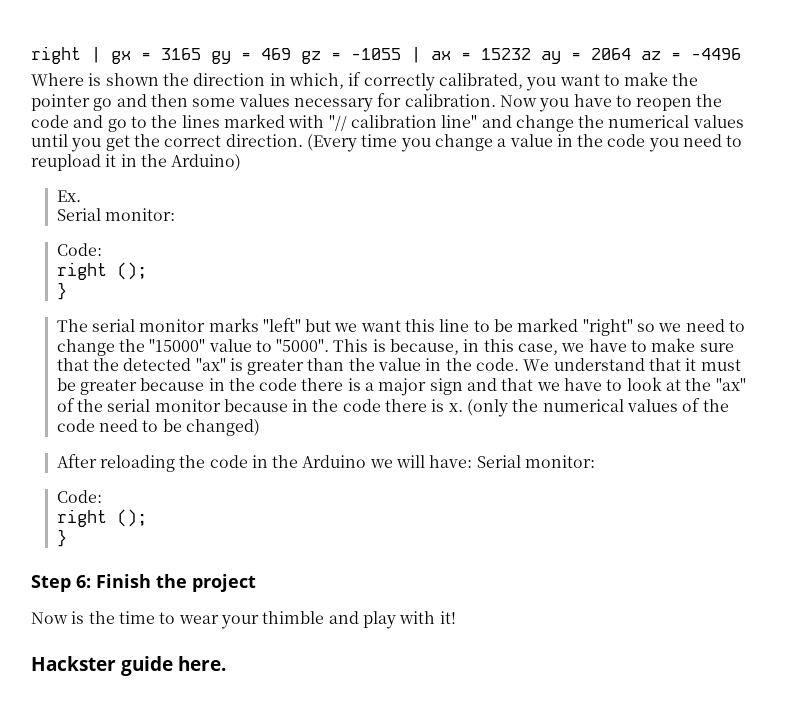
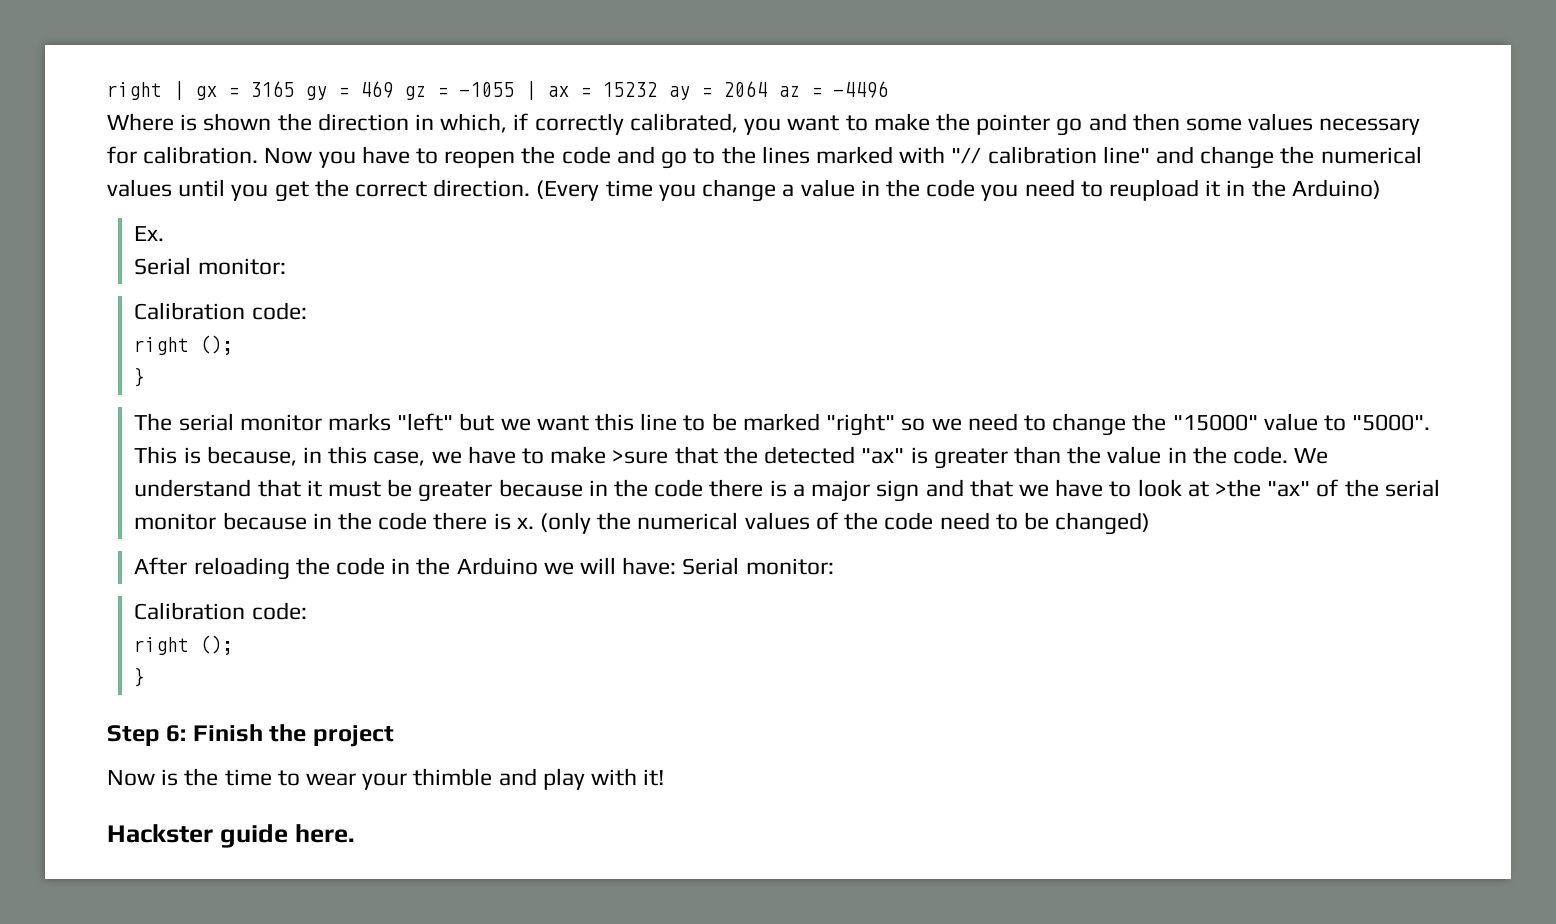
[56,243,102,256] Code: -> [134,302,307,320] Calibration code:
[699,343,734,352] sure -> [612,450,669,464] >sure
[685,378,712,391] the -> [1215,479,1262,497] >the
[56,490,102,503] Code: -> [134,602,307,620] Calibration code:

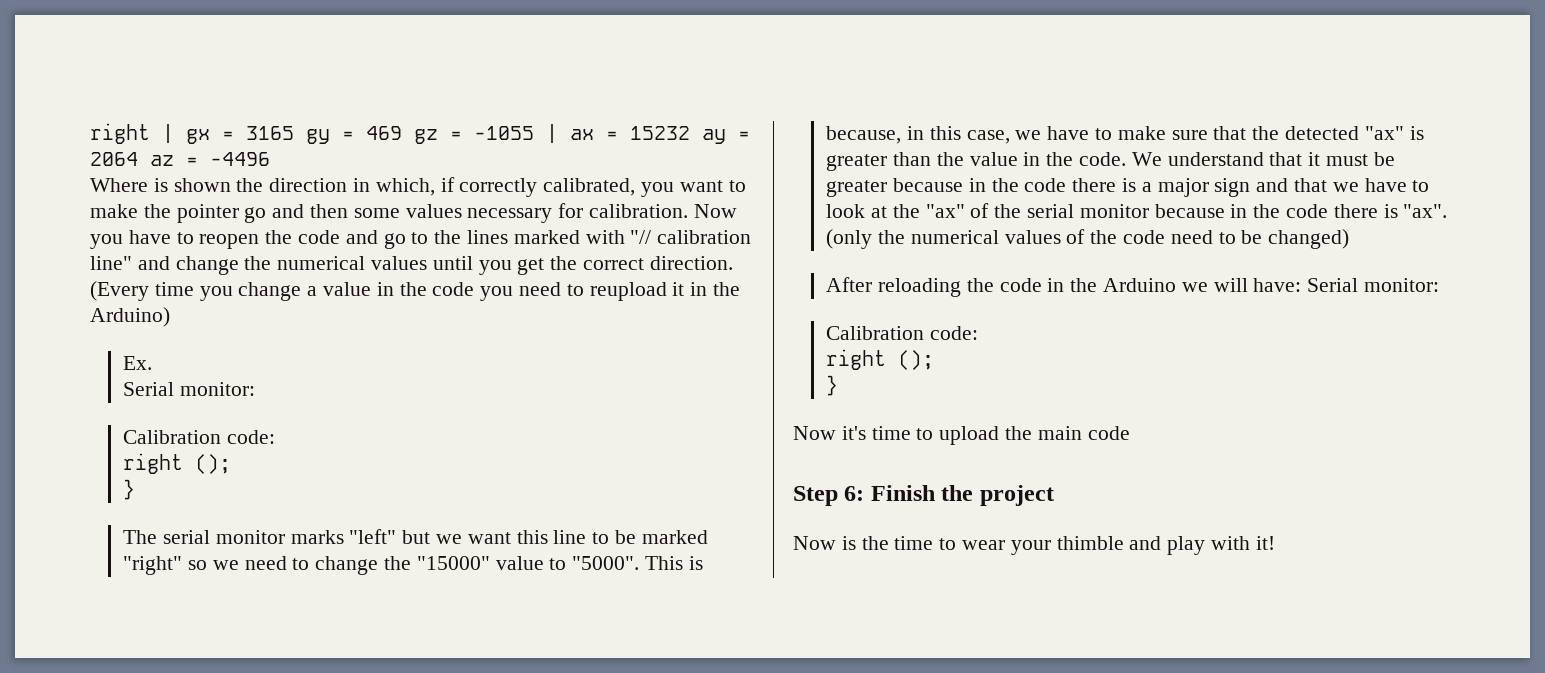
[612,450,669,464] >sure -> [1171,130,1208,140] sure
[1215,479,1262,497] >the -> [892,204,920,218] the
[516,517,534,529] x. -> [1403,204,1448,218] "ax".
(146, 677) none -> [793,426,1130,445] // Now it's time to upload the main code
[107,824,355,848] // Hackster guide here. -> (1275, 543) none

